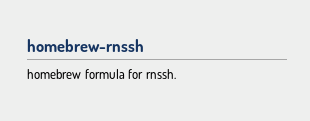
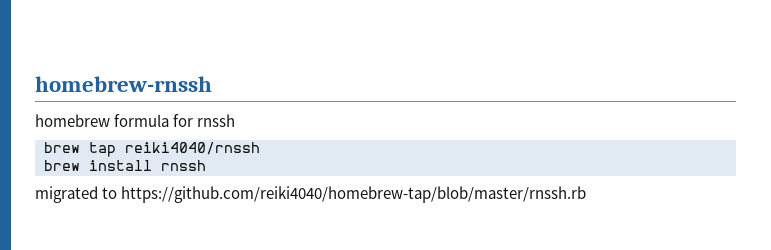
[145,69,176,79] rnssh. -> [197,114,236,127] [44,142,260,157] [44,160,206,171] [35,186,587,203] rnssh // brew tap reiki4040/rnssh // brew install rnssh // migrated to https://github.com/reiki4040/homebrew-tap/blob/master/rnssh.rb

